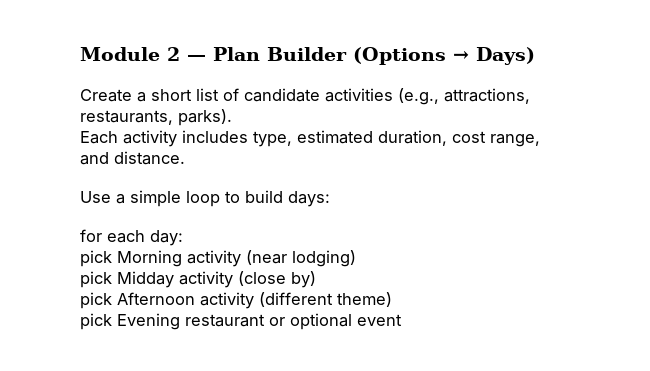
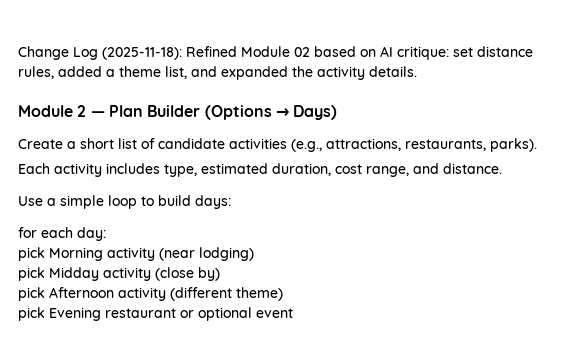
(80, 54) none -> [18,46,533,60] [18,66,417,80] Change Log (2025-11-18): Refined Module 02 based on AI critique: set distance rules, added a theme list, and expanded the activity details. //

